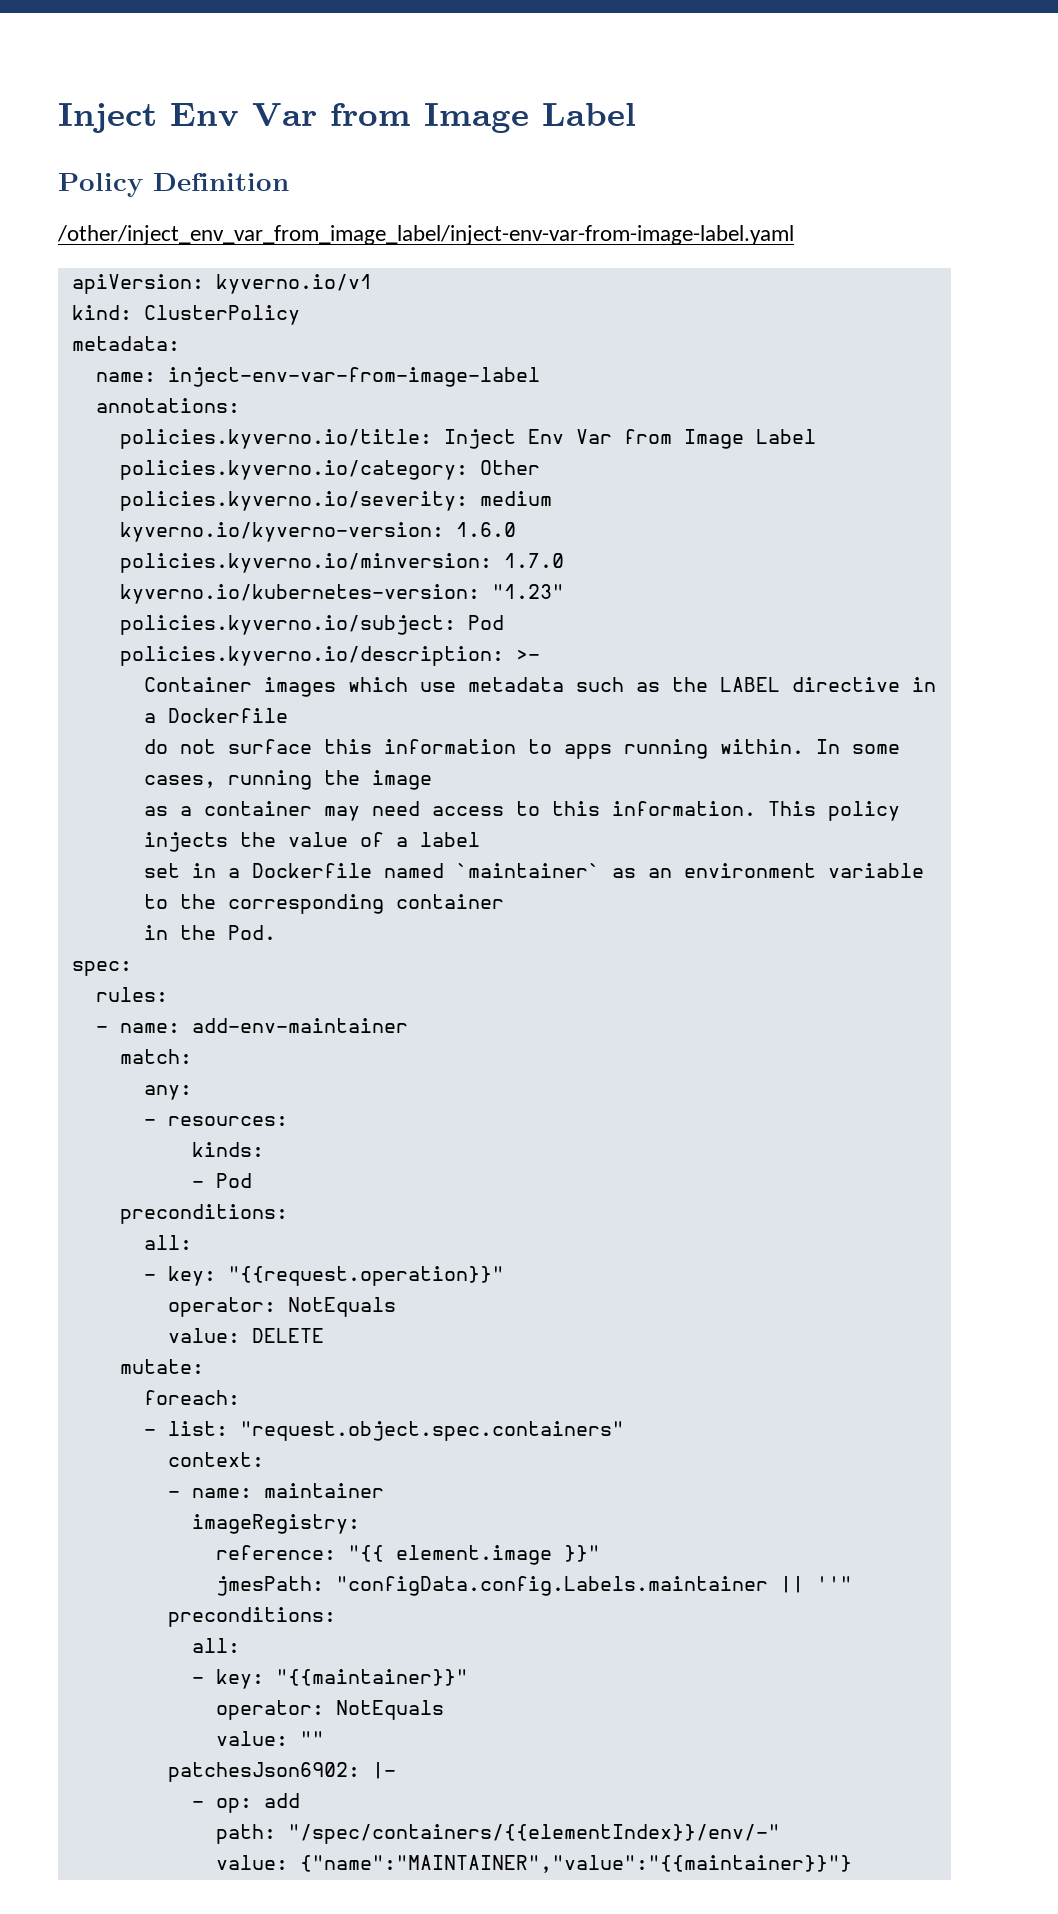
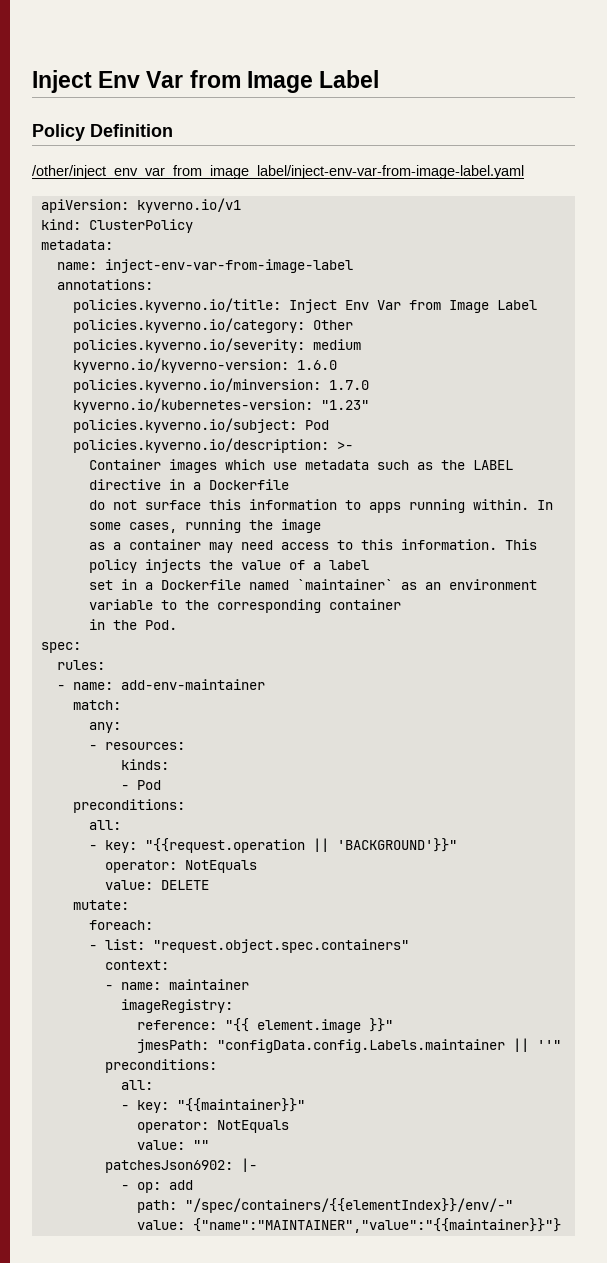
[227,1266,504,1286] "{{request.operation}}" -> [144,838,457,853] "{{request.operation || 'BACKGROUND'}}"

